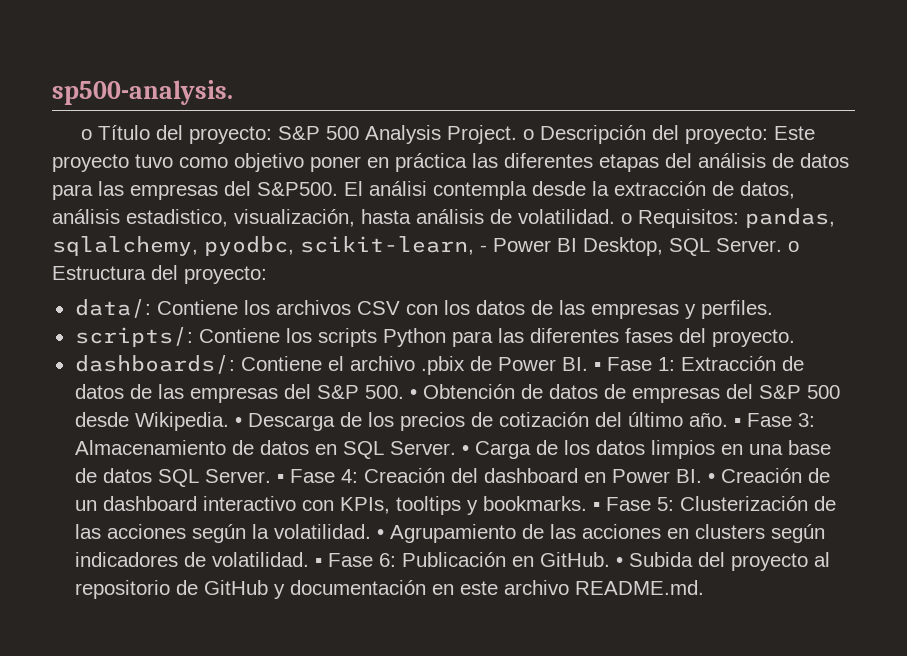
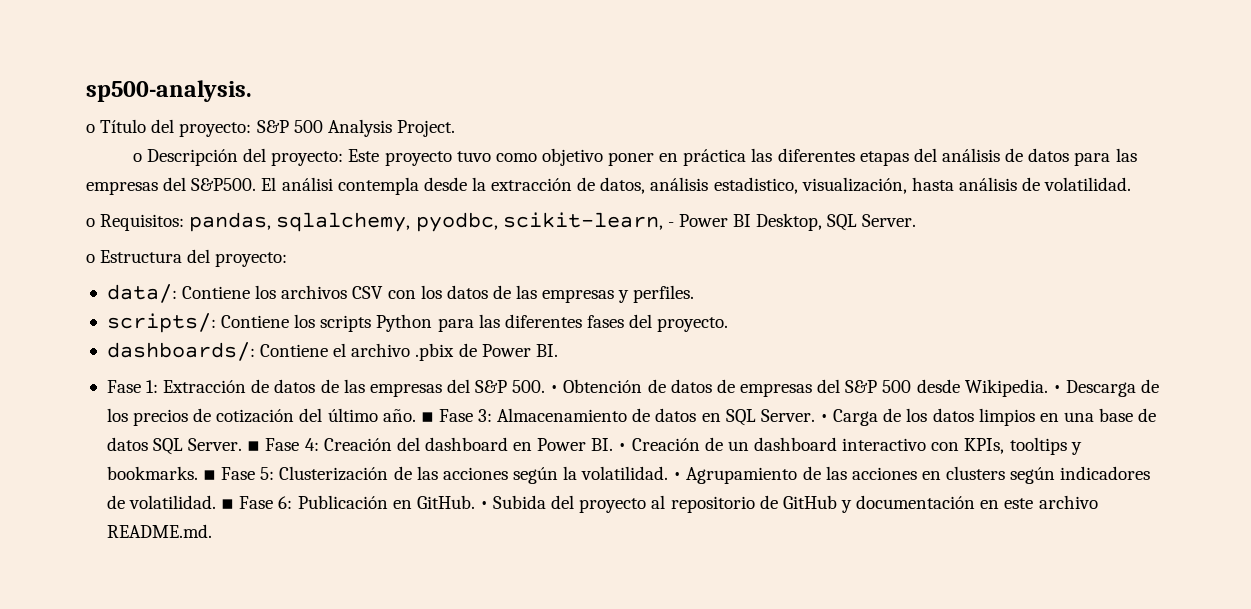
(518, 134) none -> (455, 128) //
(615, 216) none -> (1132, 184) //
(782, 245) none -> (917, 220) //
[593,362,601,371] ▪ -> (558, 350) //

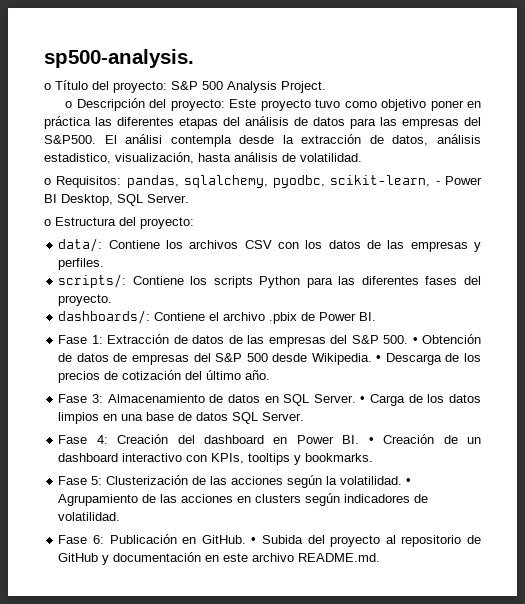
[420,412,434,422] ▪ -> (271, 375) //
[247,441,261,451] ▪ -> (305, 416) //
[203,470,217,480] ▪ -> (374, 457) //
[221,499,235,509] ▪ -> (121, 516) //

